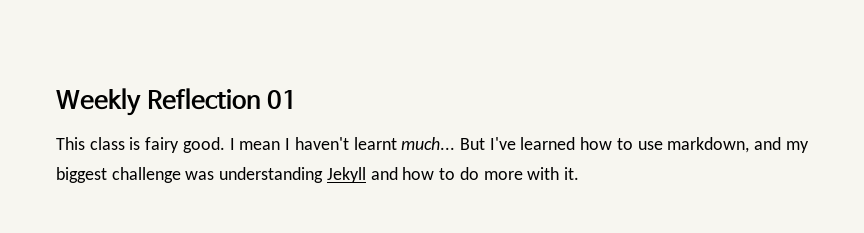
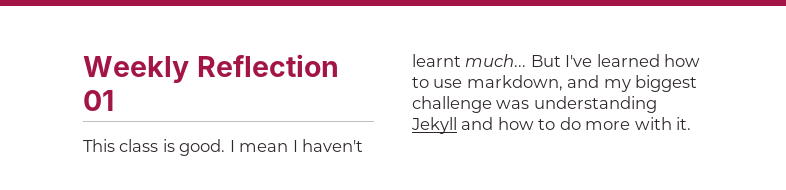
[145,137,180,153] fairy -> (175, 145) none

